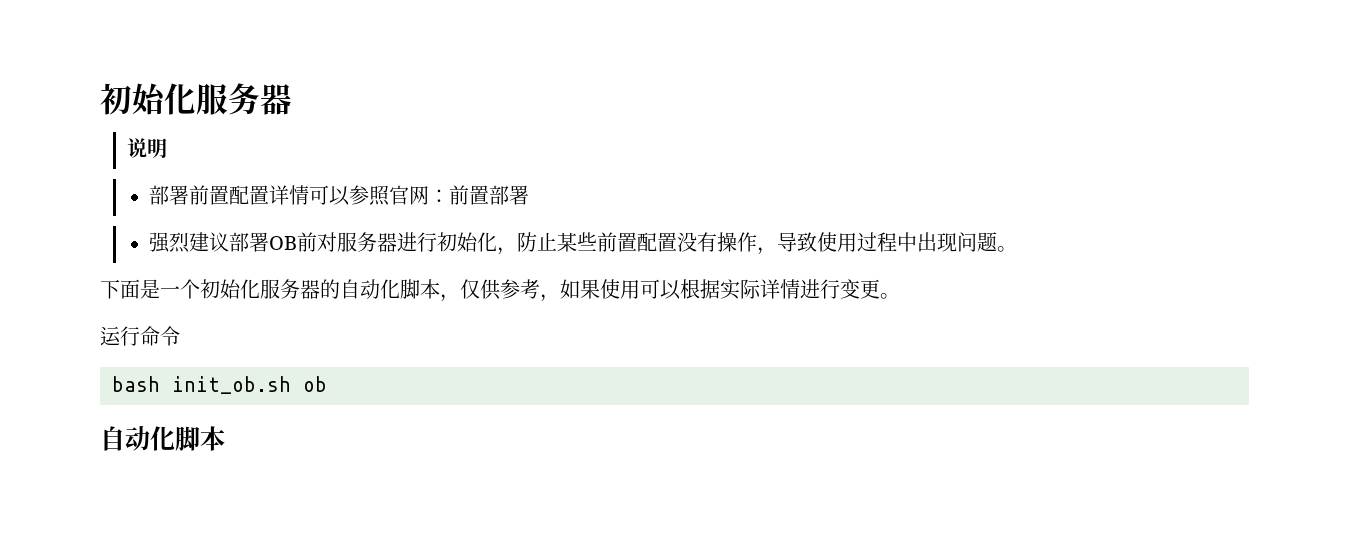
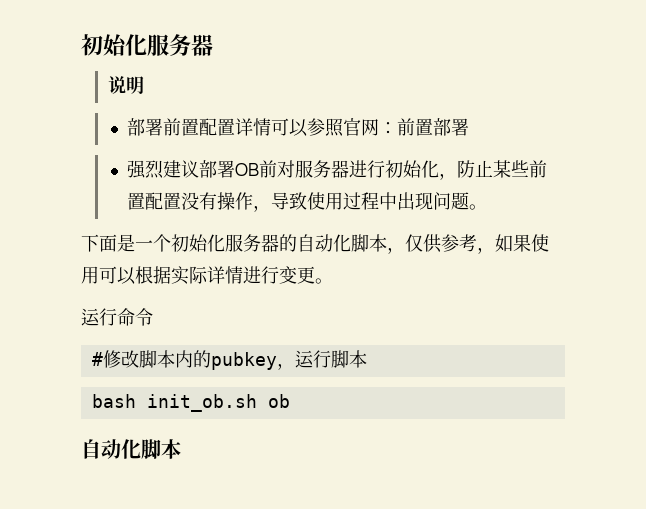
(180, 336) none -> [91,350,367,370] // #修改脚本内的pubkey，运行脚本

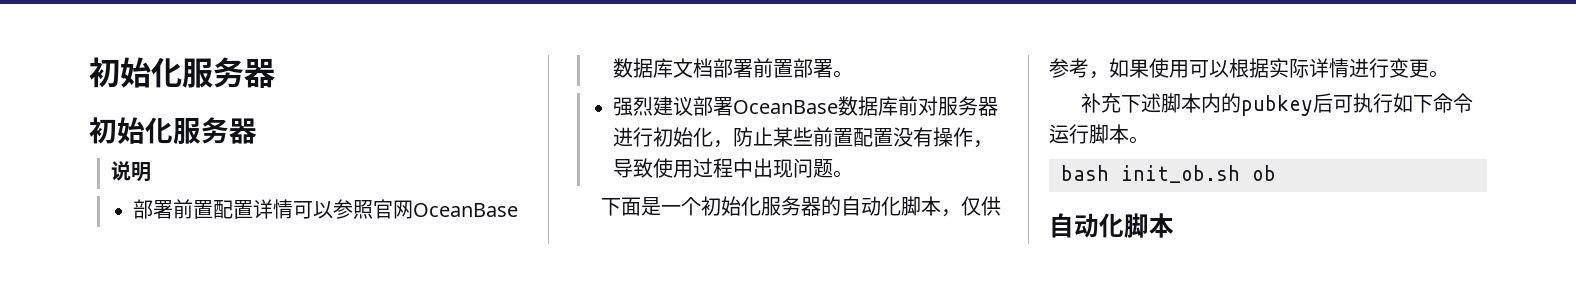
[81,34,213,56] 初始化服务器 -> [89,57,275,88] [89,117,257,145] 初始化服务器 // 初始化服务器
[379,122,398,134] ： -> [413,203,519,217] [613,58,754,78] OceanBase数据库文档部署
(470, 127) none -> [833,70,854,78] 。
[235,163,260,176] OB -> [733,96,899,116] OceanBase数据库
[81,308,153,326] [91,350,295,370] 运行命令 // #修改脚本内的pubkey， -> [1081,93,1474,116] 补充下述脚本内的pubkey后可执行如下命令
(367, 359) none -> [1129,136,1149,144] 。

